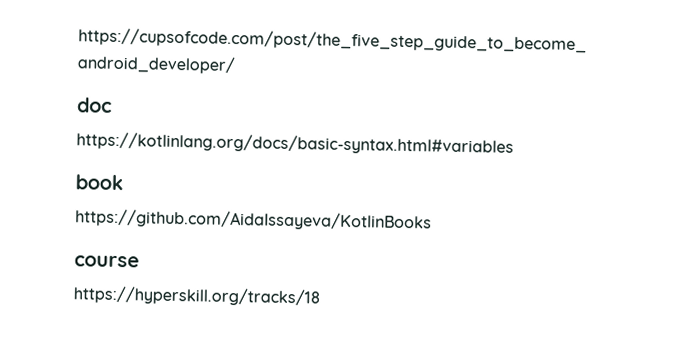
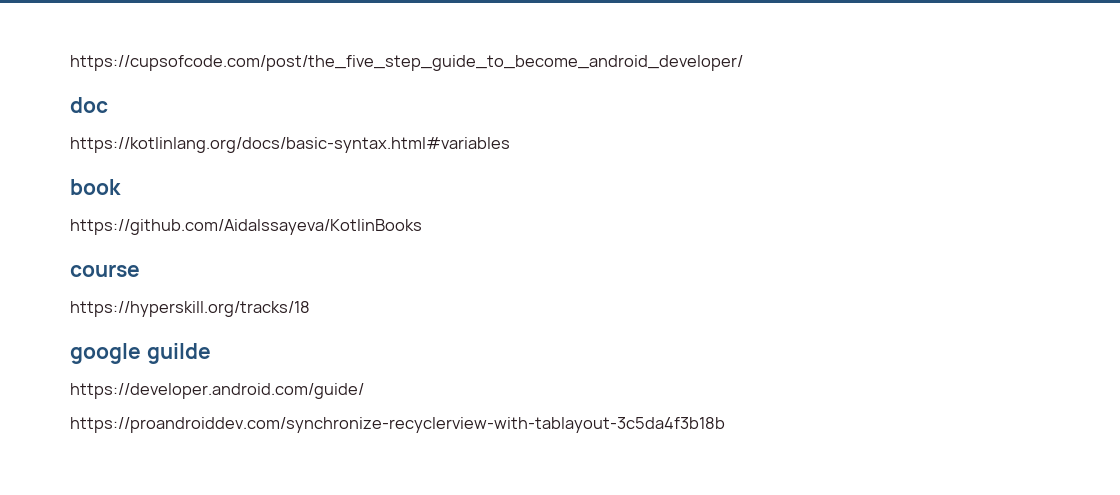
(320, 296) none -> [70,343,211,364] [70,383,364,399] [70,417,725,433] // google guilde // https://developer.android.com/guide/ // https://proandroiddev.com/synchronize-recyclerview-with-tablayout-3c5da4f3b18b

